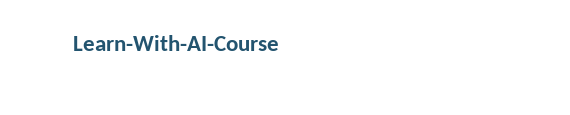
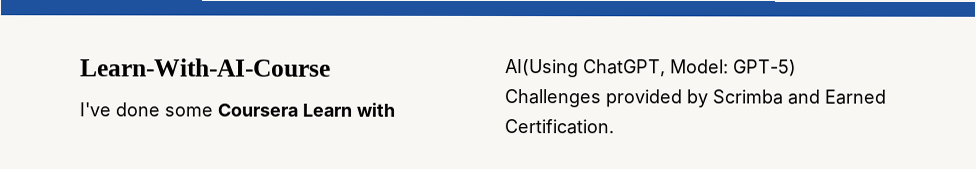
(279, 43) none -> [79,102,395,117] [505,59,797,78] [504,89,886,108] [504,119,614,135] // I've done some Coursera Learn with AI(Using ChatGPT, Model: GPT-5) Challenges provided by Scrimba and Earned Certification.

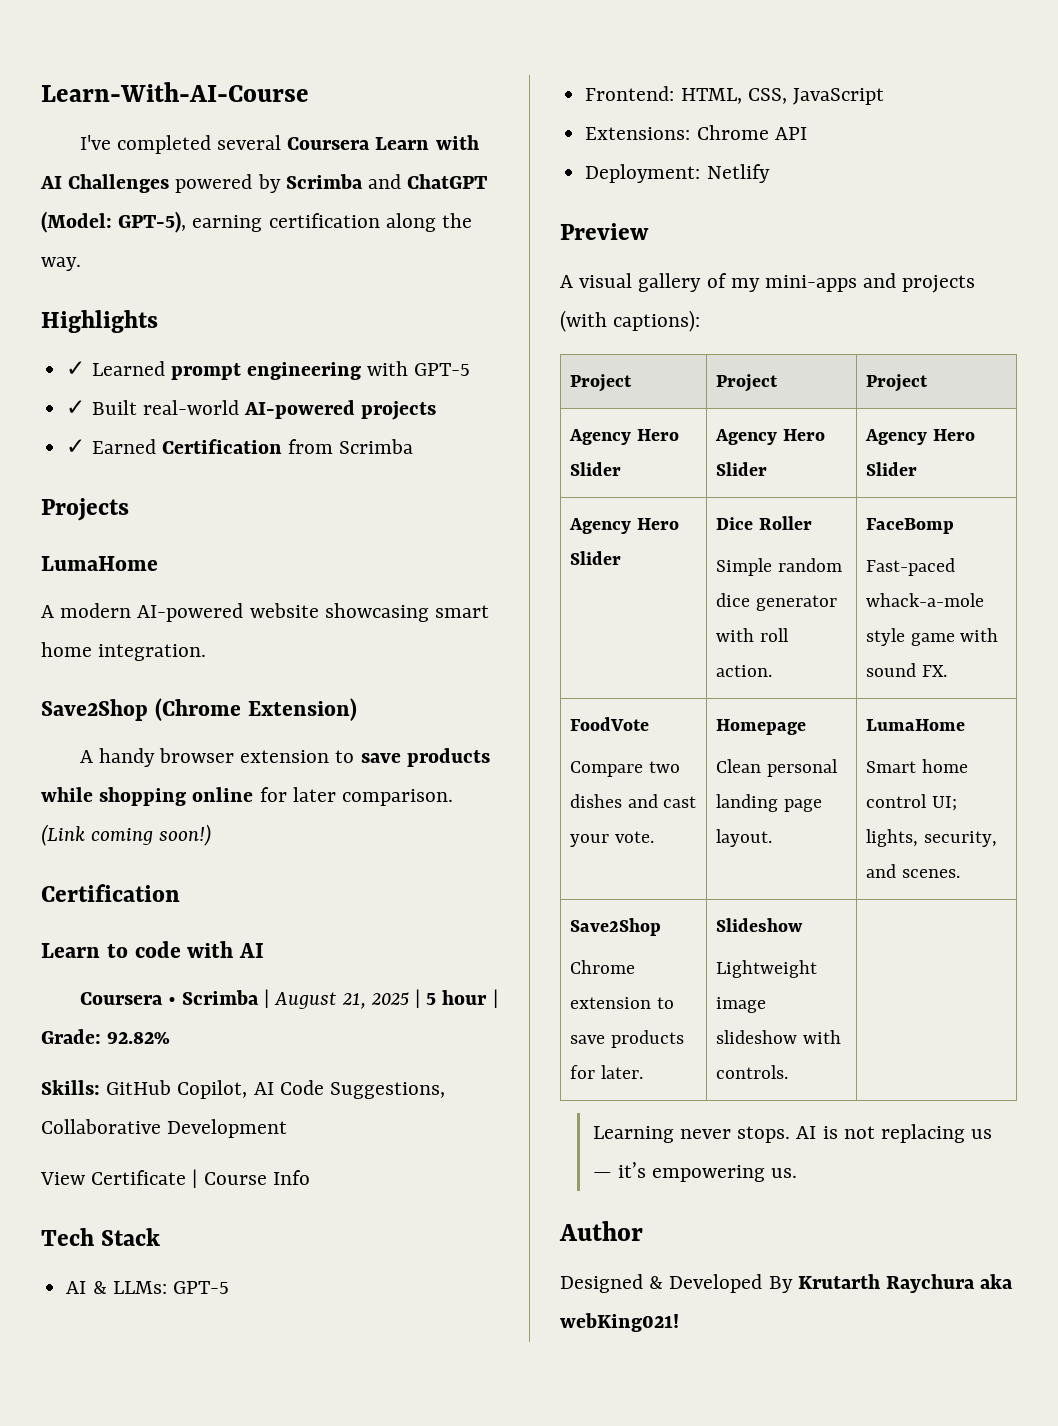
[115,102,213,117] done some -> [116,135,281,154] completed several
[505,59,797,78] [504,89,886,108] [504,119,614,135] AI(Using ChatGPT, Model: GPT-5) Challenges provided by Scrimba and Earned Certification. -> [40,174,489,193] [41,211,473,233] [41,257,81,271] [41,310,158,333] [66,361,471,380] [66,400,437,420] [66,439,414,454] [41,498,129,521] [41,556,158,571] [41,603,490,622] [41,642,207,661] [41,698,357,721] [79,748,490,767] [41,787,454,806] [41,824,212,846] [41,884,180,902] [41,941,264,958] [79,989,498,1009] [41,1029,171,1044] [41,1080,446,1099] [41,1119,288,1138] [40,1169,310,1188] [41,1228,161,1246] [66,1281,229,1294] [585,86,884,105] [585,125,807,140] [585,164,770,183] [560,223,649,240] [560,273,976,293] [560,310,701,332] [570,374,633,392] [716,374,779,392] [866,374,929,392] [569,429,679,445] [570,462,622,476] [715,429,825,445] [716,462,768,476] [865,429,975,445] [866,462,918,476] [569,518,679,534] [570,551,622,565] [716,516,812,530] [716,558,842,576] [716,593,837,611] [716,628,789,642] [716,665,773,677] [866,518,955,534] [866,558,956,576] [866,593,985,607] [866,628,999,646] [866,663,947,677] [570,717,650,731] [570,761,680,777] [570,794,697,808] [570,831,654,847] [716,719,807,735] [716,759,838,777] [716,794,822,812] [716,829,773,847] [866,719,966,731] [866,759,968,773] [866,794,957,811] [866,829,997,847] [866,864,960,878] [570,918,662,936] [570,960,636,974] [570,997,674,1009] [570,1030,684,1048] [570,1065,643,1079] [716,918,804,932] [716,960,818,978] [716,997,767,1013] [716,1030,841,1044] [716,1065,789,1079] [592,1124,993,1143] [592,1162,798,1182] [559,1221,643,1241] [560,1274,1014,1293] [560,1313,679,1332] AI Challenges powered by Scrimba and ChatGPT (Model: GPT-5), earning certification along the way. // Highlights // ✓ Learned prompt engineering with GPT-5 // ✓ Built real-world AI-powered projects // ✓ Earned Certification from Scrimba // Projects // LumaHome // A modern AI-powered website showcasing smart home integration. // Save2Shop (Chrome Extension) // A handy browser extension to save products while shopping online for later comparison. (Link coming soon!) // Certification // Learn to code with AI // Coursera • Scrimba | August 21, 2025 | 5 hour | Grade: 92.82% // Skills: GitHub Copilot, AI Code Suggestions, Collaborative Development // View Certificate | Course Info // Tech Stack // AI & LLMs: GPT-5 // Frontend: HTML, CSS, JavaScript // Extensions: Chrome API // Deployment: Netlify // Preview // A visual gallery of my mini-apps and projects (with captions): // Project | Project | Project // Agency Hero Slider | Agency Hero Slider | Agency Hero Slider // Agency Hero Slider | Dice Roller // Simple random dice generator with roll action. | FaceBomp // Fast-paced whack-a-mole style game with sound FX. // FoodVote // Compare two dishes and cast your vote. | Homepage // Clean personal landing page layout. | LumaHome // Smart home control UI; lights, security, and scenes. // Save2Shop // Chrome extension to save products for later. | Slideshow // Lightweight image slideshow with controls. | // Learning never stops. AI is not replacing us — it’s empowering us. // Author // Designed & Developed By Krutarth Raychura aka webKing021!

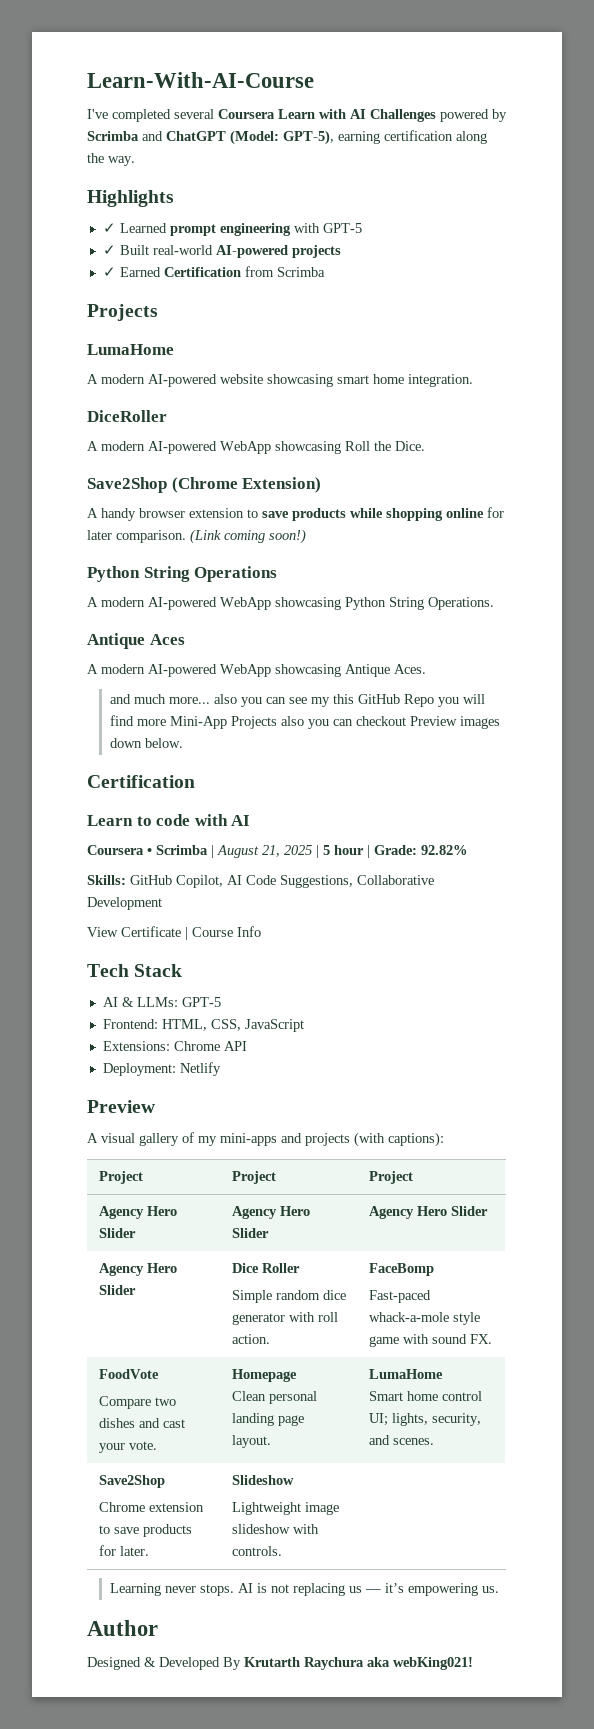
(207, 652) none -> [87,410,167,422] [87,441,425,454] // DiceRoller // A modern AI-powered WebApp showcasing Roll the Dice.
(212, 835) none -> [87,566,278,582] [87,597,494,610] [87,633,185,649] [87,664,426,677] [109,694,485,707] [109,715,500,729] [109,738,183,748] // Python String Operations // A modern AI-powered WebApp showcasing Python String Operations. // Antique Aces // A modern AI-powered WebApp showcasing Antique Aces. // and much more... also you can see my this GitHub Repo you will find more Mini-App Projects also you can checkout Preview images down below.

